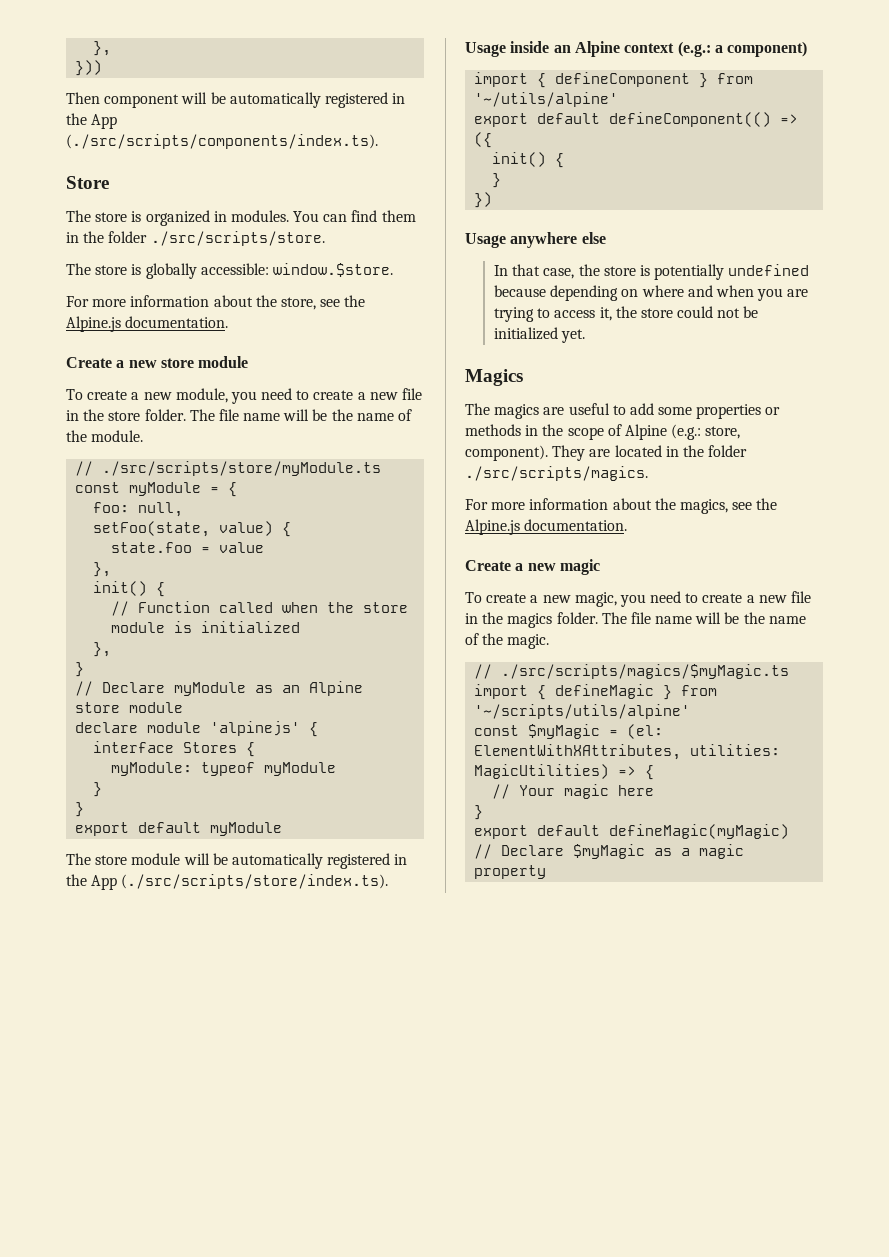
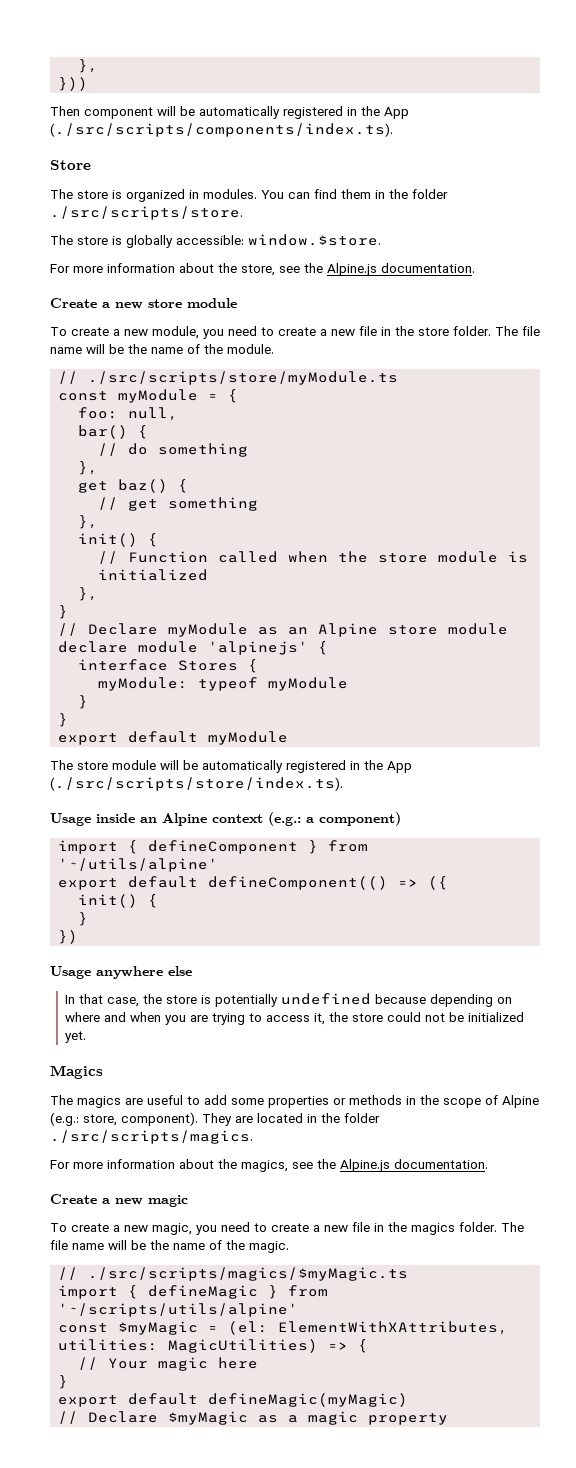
[93,521,292,537] [111,542,265,553] setFoo(state, value) { // state.foo = value -> [78,425,149,439] [98,443,249,457] [78,461,99,475] [78,479,189,493] [98,497,259,511] bar() { // // do something // }, // get baz() { // // get something

